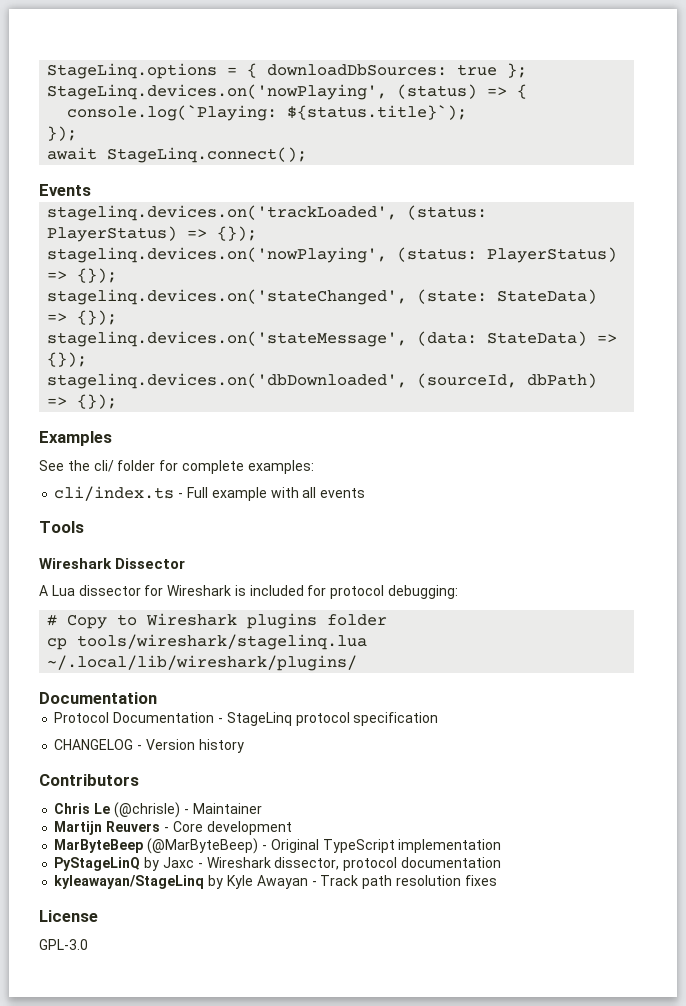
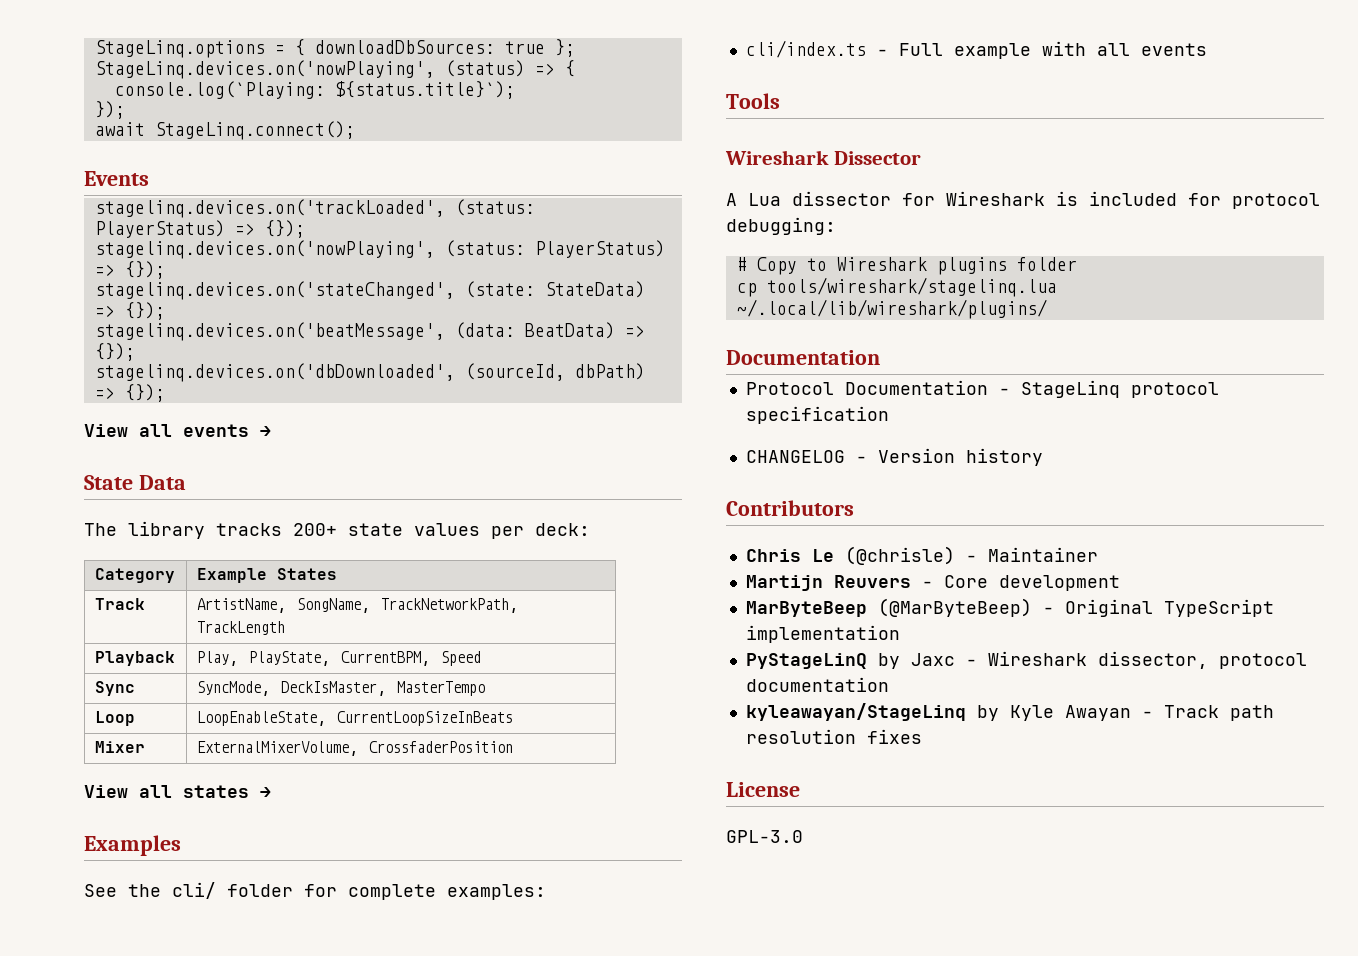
[47,331,588,347] stagelinq.devices.on('stateMessage', (data: StateData) -> [94,322,615,341] stagelinq.devices.on('beatMessage', (data: BeatData)
(118, 401) none -> [84,424,271,437] [84,475,186,490] [84,521,590,539] [94,568,175,583] [196,568,337,583] [94,598,145,610] [196,598,519,613] [196,621,285,635] [94,651,175,666] [196,651,481,666] [94,681,135,696] [196,681,485,696] [94,711,135,726] [196,711,513,726] [94,741,145,753] [196,741,513,756] [84,785,271,798] // View all events → // State Data // The library tracks 200+ state values per deck: // Category | Example States // Track | ArtistName, SongName, TrackNetworkPath, TrackLength // Playback | Play, PlayState, CurrentBPM, Speed // Sync | SyncMode, DeckIsMaster, MasterTempo // Loop | LoopEnableState, CurrentLoopSizeInBeats // Mixer | ExternalMixerVolume, CrossfaderPosition // View all states →

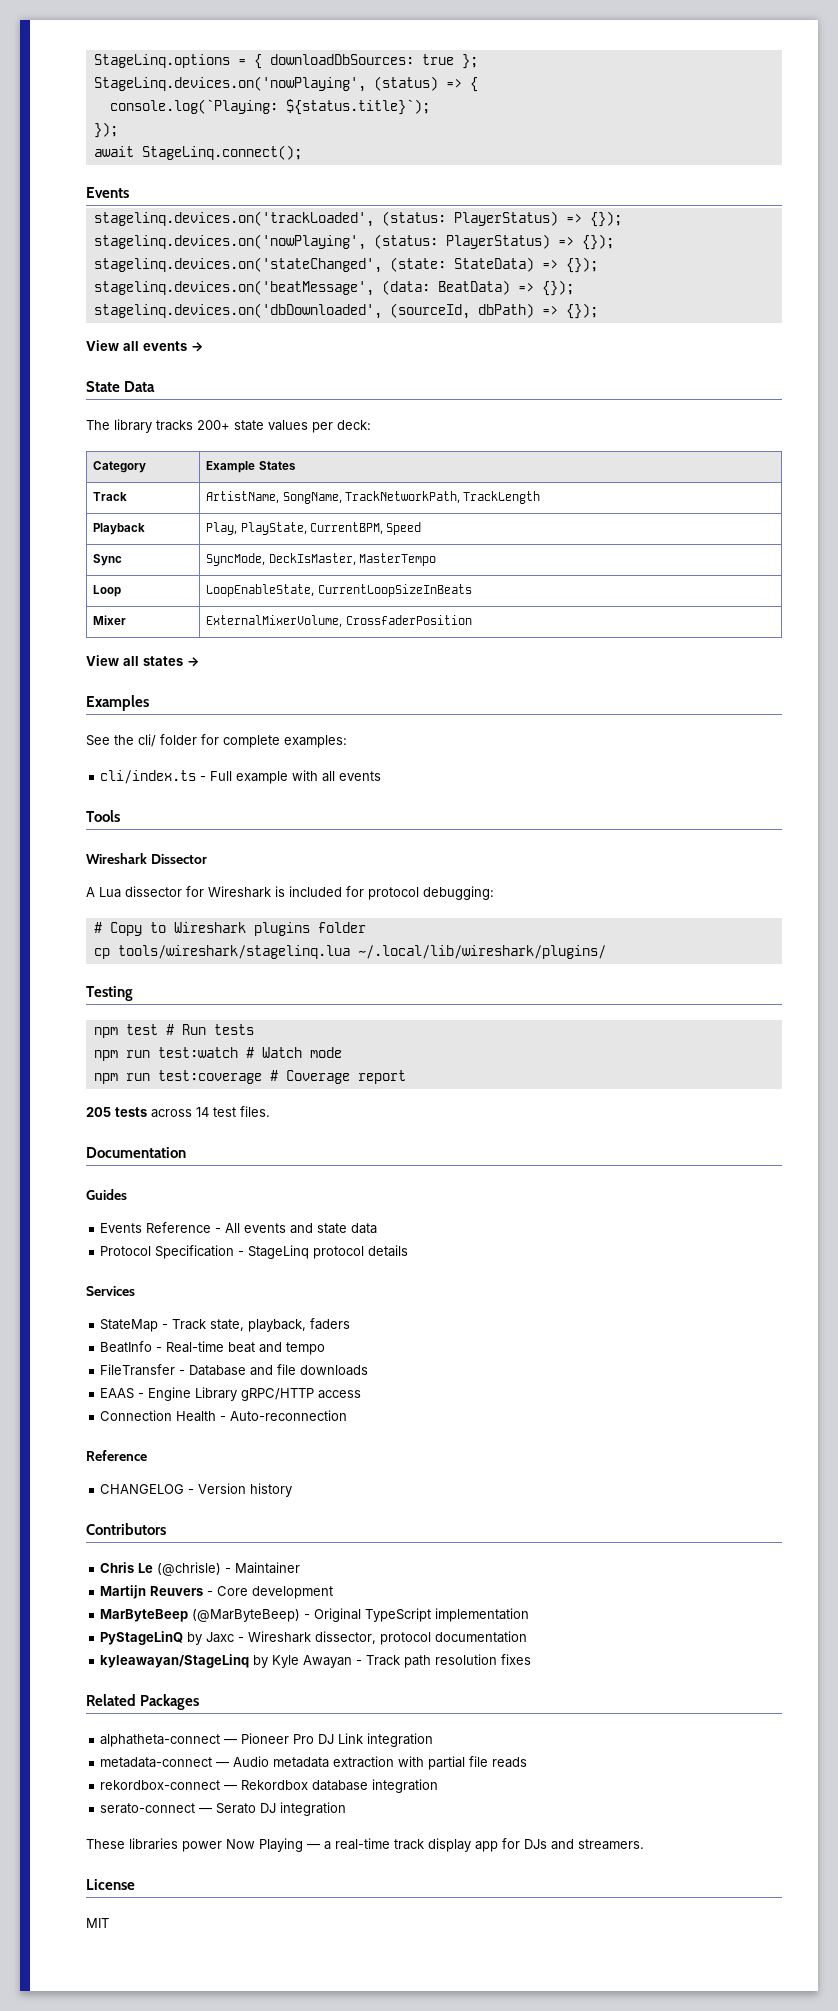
[726,350,880,365] Documentation -> [86,986,133,1001] [93,1024,254,1038] [93,1047,342,1061] [93,1070,406,1084] [86,1106,270,1118] [86,1147,186,1158] [86,1189,127,1200] [100,1222,378,1234] Testing // npm test # Run tests // npm run test:watch # Watch mode // npm run test:coverage # Coverage report // 205 tests across 14 test files. // Documentation // Guides // Events Reference - All events and state data
[844,380,988,395] Documentation -> [155,1245,235,1259] Specification
[745,406,889,424] specification -> [368,1245,409,1257] [86,1286,135,1296] [100,1318,351,1332] [100,1341,326,1355] [100,1364,369,1376] [100,1387,362,1401] [100,1410,348,1422] [86,1450,147,1461] details // Services // StateMap - Track state, playback, faders // BeatInfo - Real-time beat and tempo // FileTransfer - Database and file downloads // EAAS - Engine Library gRPC/HTTP access // Connection Health - Auto-reconnection // Reference
(922, 736) none -> [86,1694,200,1710] [100,1733,434,1747] [100,1756,528,1770] [100,1779,439,1793] [100,1802,347,1816] [86,1838,644,1852] // Related Packages // alphatheta-connect — Pioneer Pro DJ Link integration // metadata-connect — Audio metadata extraction with partial file reads // rekordbox-connect — Rekordbox database integration // serato-connect — Serato DJ integration // These libraries power Now Playing — a real-time track display app for DJs and streamers.
[726,830,803,843] GPL-3.0 -> [86,1918,109,1928] MIT

